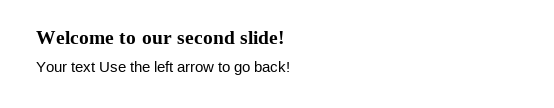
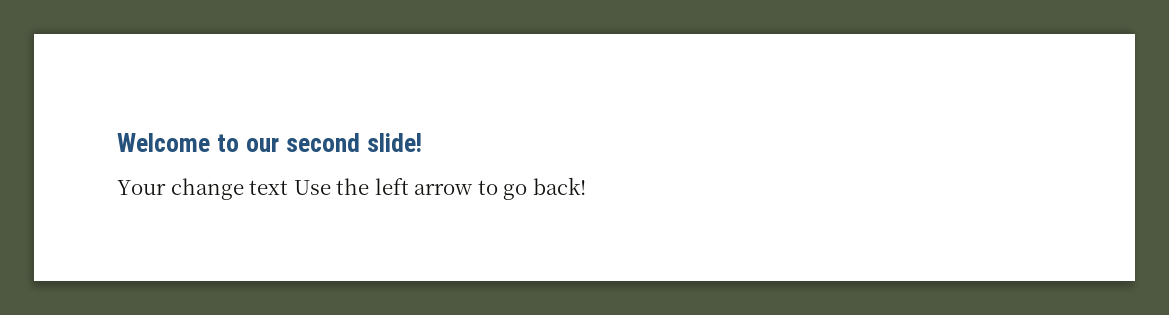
(67, 67) none -> [170,178,244,200] change

